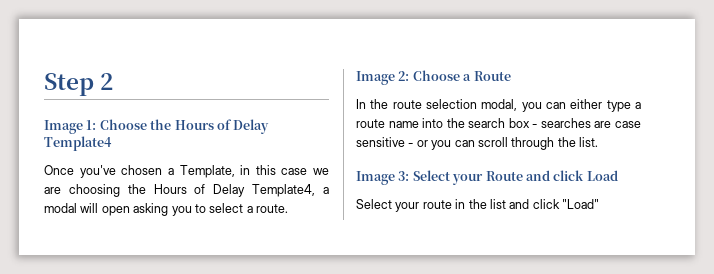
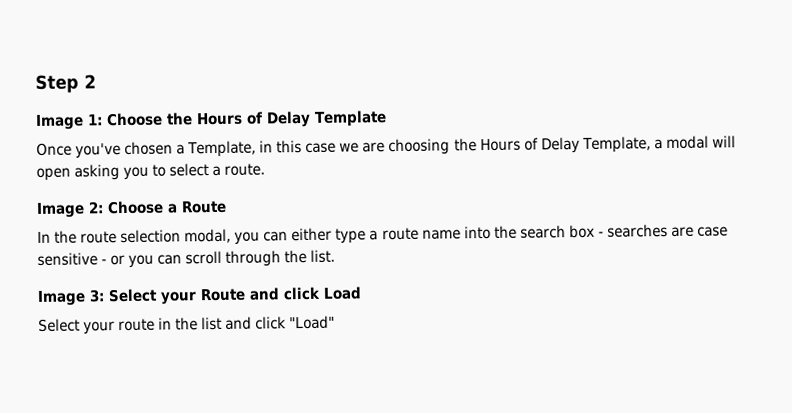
[44,136,112,151] Template4 -> [314,110,387,127] Template
[252,184,316,197] Template4, -> [581,136,651,153] Template,

